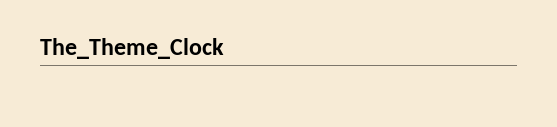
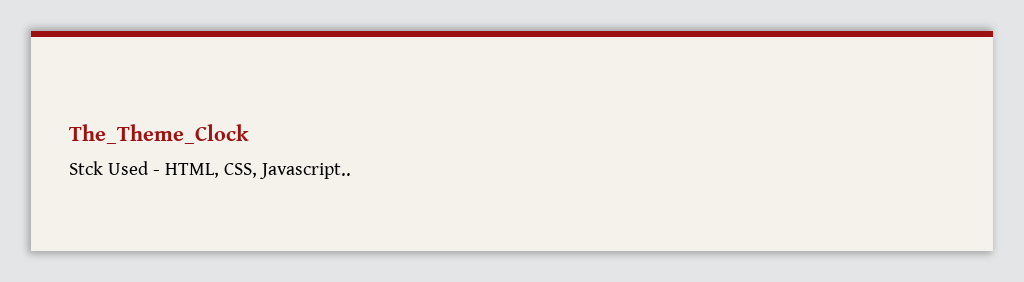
(224, 48) none -> [69,161,351,179] // Stck Used - HTML, CSS, Javascript..

